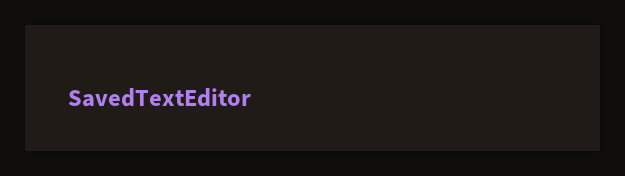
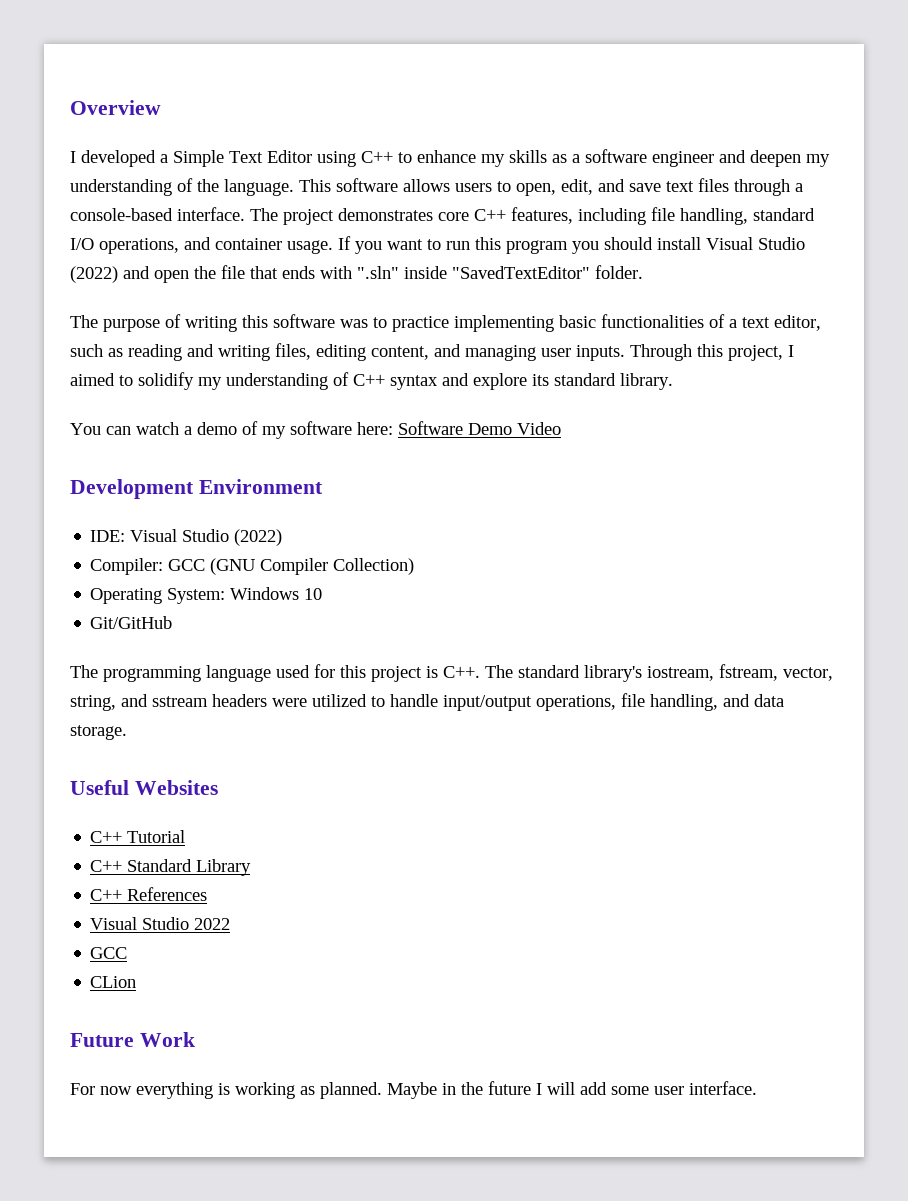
[68,88,251,107] SavedTextEditor -> [70,100,161,115] [70,149,830,167] [70,178,803,196] [70,207,815,225] [70,236,805,254] [70,265,643,283] [70,314,821,332] [70,343,794,361] [70,372,673,390] [70,421,561,439] [70,479,323,499] [90,529,283,546] [90,558,415,575] [90,587,323,604] [90,616,173,629] [70,664,833,682] [70,693,784,711] [70,725,127,740] [70,780,218,795] [90,830,186,843] [90,859,252,876] [90,887,208,901] [90,917,231,930] [90,947,128,959] [90,976,137,988] [70,1032,195,1047] [70,1081,757,1099] Overview // I developed a Simple Text Editor using C++ to enhance my skills as a software engineer and deepen my understanding of the language. This software allows users to open, edit, and save text files through a console-based interface. The project demonstrates core C++ features, including file handling, standard I/O operations, and container usage. If you want to run this program you should install Visual Studio (2022) and open the file that ends with ".sln" inside "SavedTextEditor" folder. // The purpose of writing this software was to practice implementing basic functionalities of a text editor, such as reading and writing files, editing content, and managing user inputs. Through this project, I aimed to solidify my understanding of C++ syntax and explore its standard library. // You can watch a demo of my software here: Software Demo Video // Development Environment // IDE: Visual Studio (2022) // Compiler: GCC (GNU Compiler Collection) // Operating System: Windows 10 // Git/GitHub // The programming language used for this project is C++. The standard library's iostream, fstream, vector, string, and sstream headers were utilized to handle input/output operations, file handling, and data storage. // Useful Websites // C++ Tutorial // C++ Standard Library // C++ References // Visual Studio 2022 // GCC // CLion // Future Work // For now everything is working as planned. Maybe in the future I will add some user interface.

